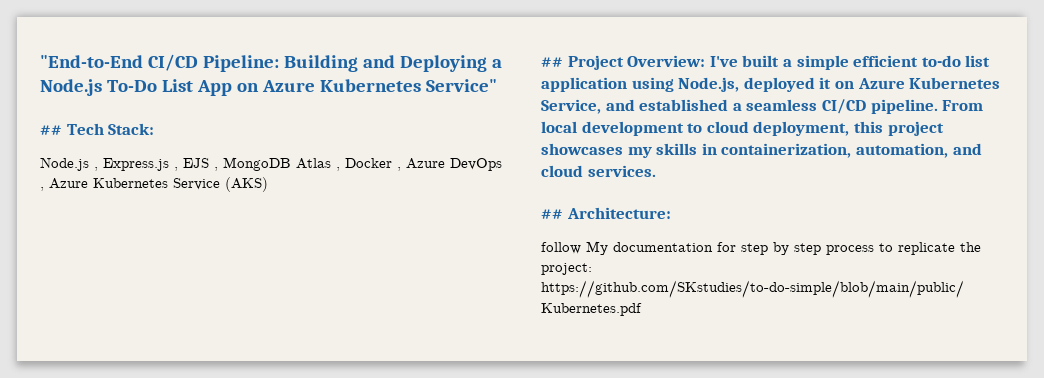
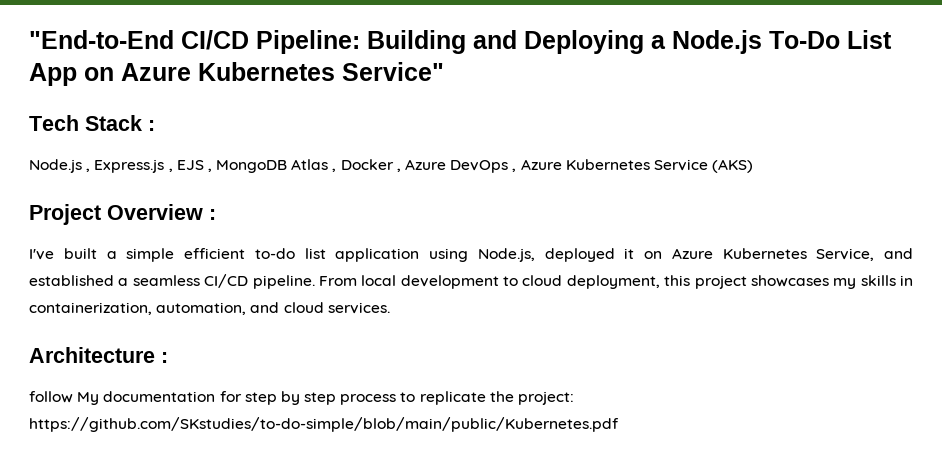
[40,123,155,135] ## Tech Stack: -> [29,115,155,131] Tech Stack :
[541,55,706,70] ## Project Overview: -> [29,204,216,225] Project Overview : //
[541,207,671,219] ## Architecture: -> [29,347,168,363] Architecture :

